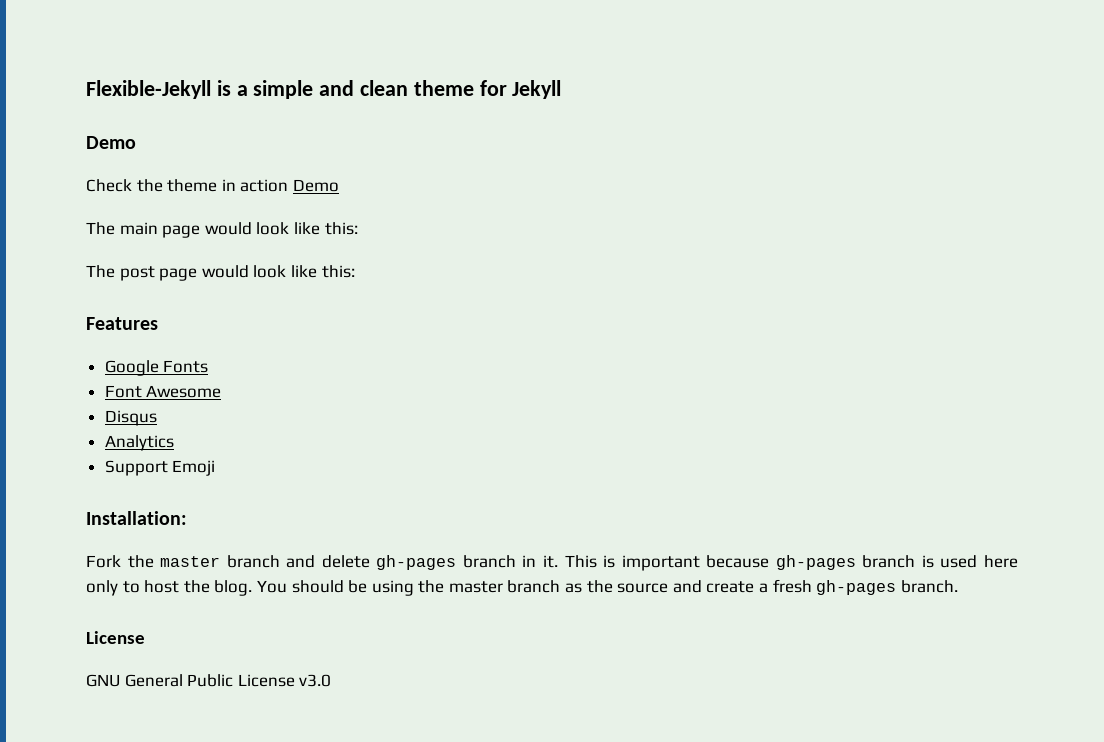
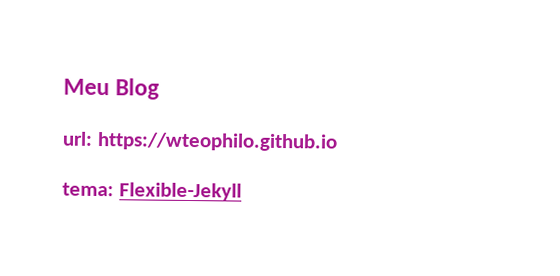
[86,80,562,99] [86,136,136,149] [86,179,339,192] [86,222,358,238] [86,265,355,281] [86,317,158,330] [104,360,209,376] [104,385,222,398] [104,410,157,426] [104,435,174,451] [104,460,216,476] [86,511,187,525] [86,555,1018,571] [86,579,958,596] [86,631,145,644] [86,674,332,687] Flexible-Jekyll is a simple and clean theme for Jekyll // Demo // Check the theme in action Demo // The main page would look like this: // The post page would look like this: // Features // Google Fonts // Font Awesome // Disqus // Analytics // Support Emoji // Installation: // Fork the master branch and delete gh-pages branch in it. This is important because gh-pages branch is used here only to host the blog. You should be using the master branch as the source and create a fresh gh-pages branch. // License // GNU General Public License v3.0 -> [63,78,161,100] [62,131,338,152] [62,182,242,201] Meu Blog // url: https://wteophilo.github.io // tema: Flexible-Jekyll

